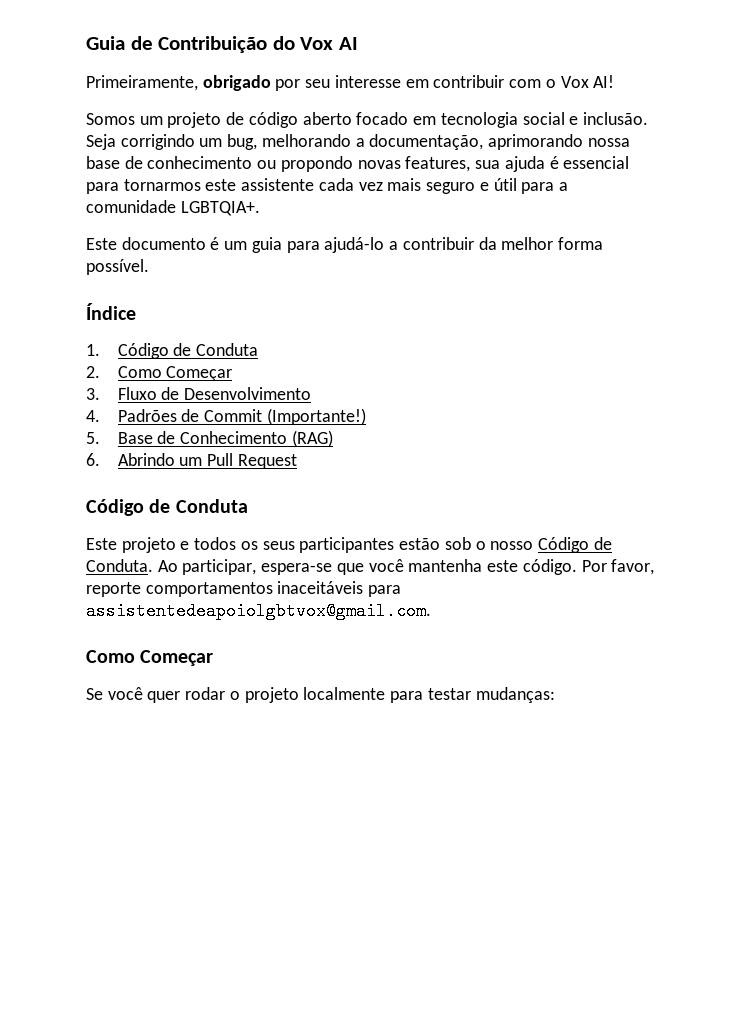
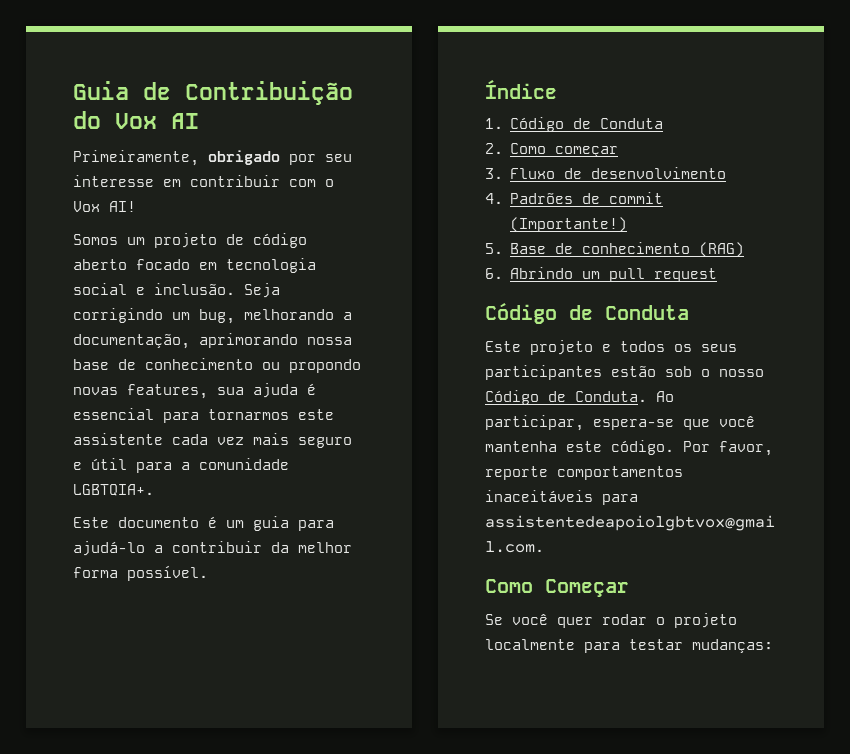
[166,366,233,381] Começar -> [555,146,619,157] começar
[184,387,312,400] Desenvolvimento -> [591,167,727,179] desenvolvimento
[204,409,263,422] Commit -> [609,192,664,204] commit
[180,431,288,444] Conhecimento -> [582,242,691,254] conhecimento
[207,453,297,469] Pull Request -> [609,268,718,282] pull request

